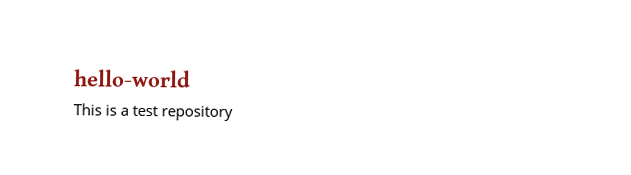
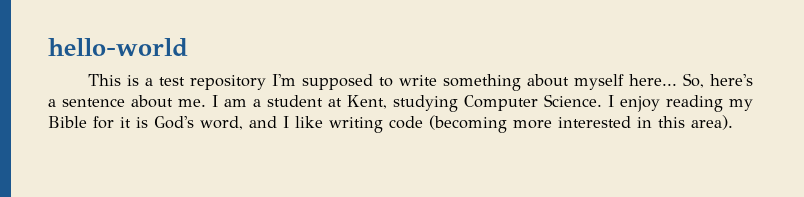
(234, 113) none -> [271,73,753,91] [48,94,753,112] [48,115,733,133] I'm supposed to write something about myself here... So, here's a sentence about me. I am a student at Kent, studying Computer Science. I enjoy reading my Bible for it is God's word, and I like writing code (becoming more interested in this area).

